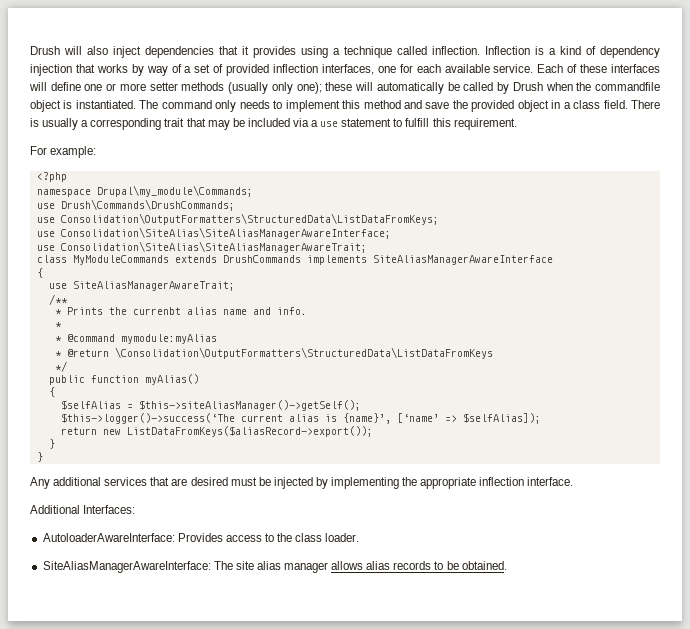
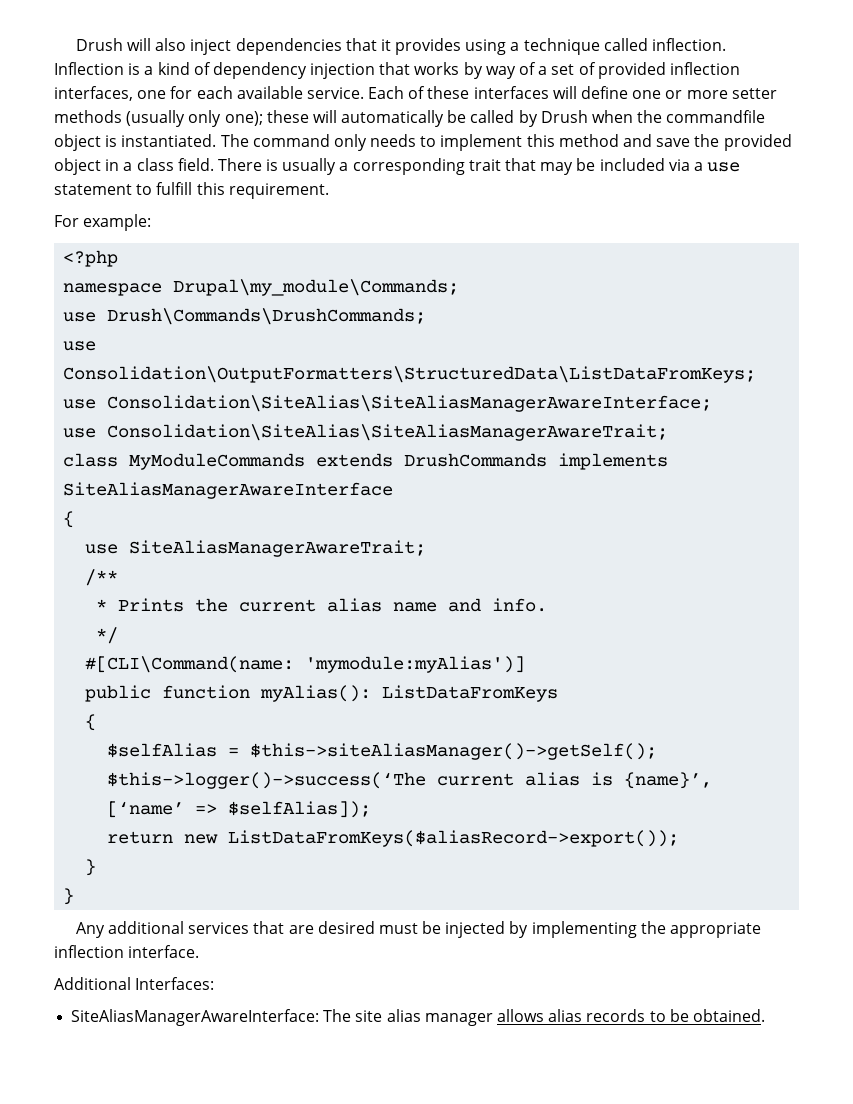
[132,307,181,315] currenbt -> [239,599,317,612] current
[54,322,62,328] [54,334,217,344] [54,347,493,359] [54,361,67,372] * // * @command mymodule:myAlias // * @return \Consolidation\OutputFormatters\StructuredData\ListDataFromKeys // */ -> [96,627,119,644] [85,656,526,673] */ // #[CLI\Command(name: 'mymodule:myAlias')]
[144,374,199,385] myAlias() -> [260,685,559,702] myAlias(): ListDataFromKeys
[42,533,360,542] // AutoloaderAwareInterface: Provides access to the class loader. -> (215, 983) none

